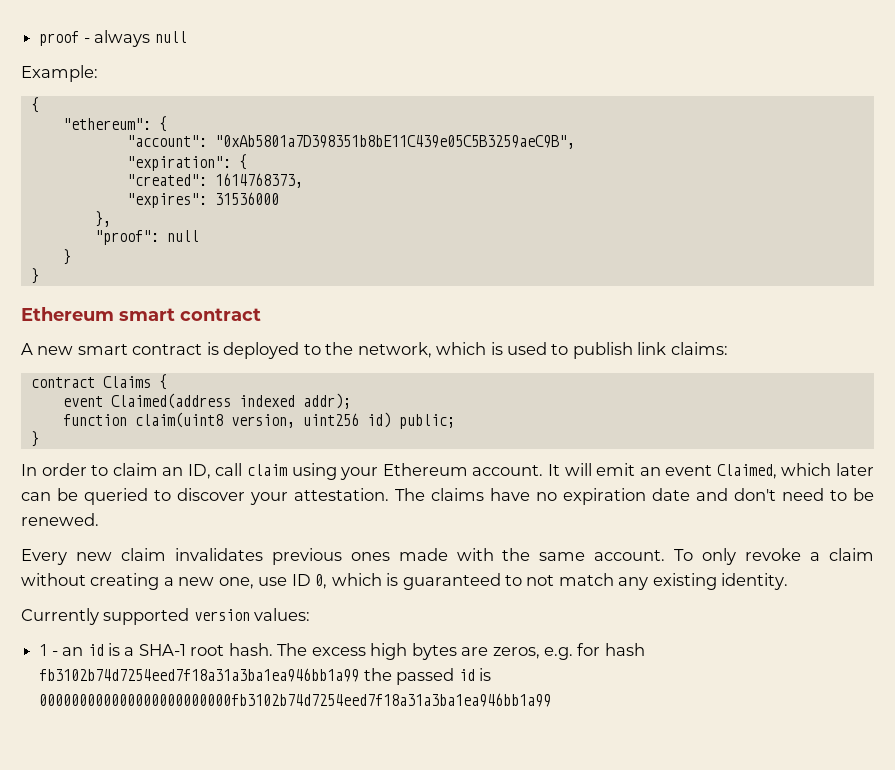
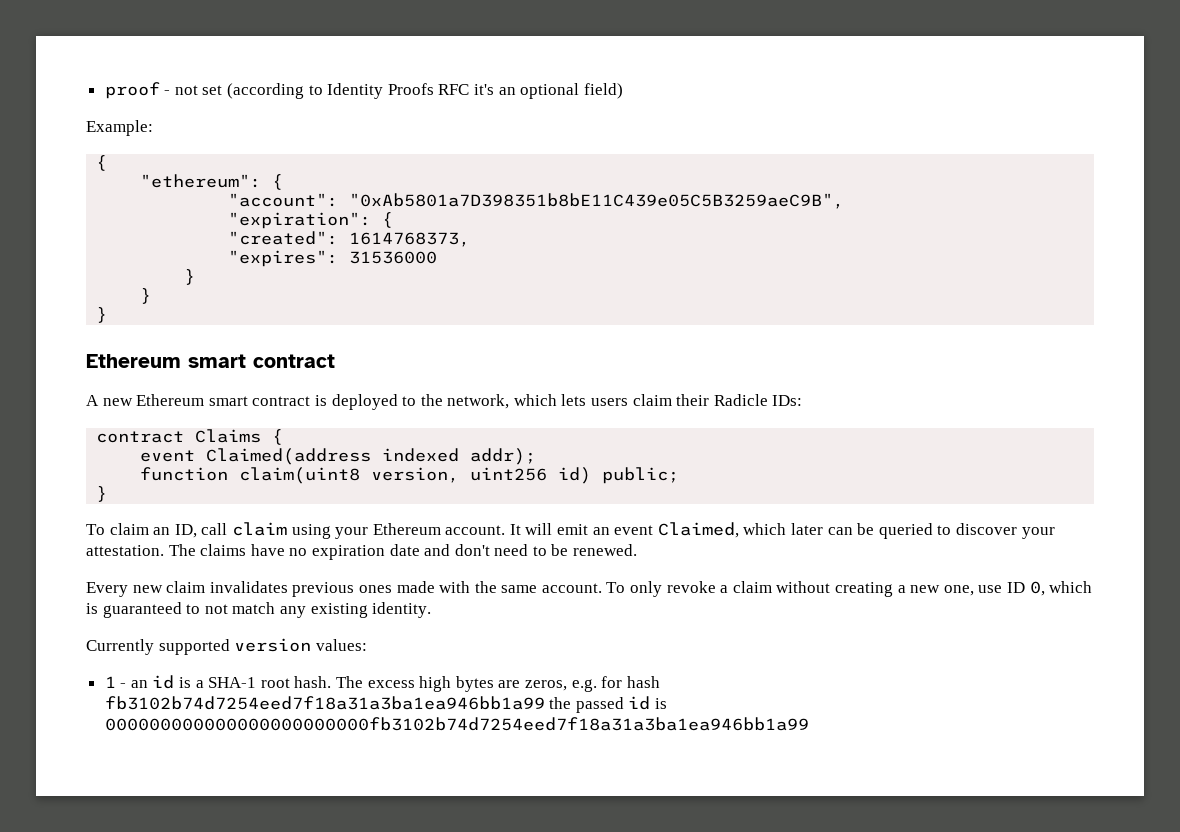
[94,30,187,47] always null -> [174,83,623,99] not set (according to Identity Proofs RFC it's an optional field)
[94,211,111,227] [94,230,199,245] }, // "proof": null -> [184,269,196,285] }
(74, 350) none -> [136,394,205,406] Ethereum
[490,342,728,359] is used to publish link claims: -> [561,394,803,406] lets users claim their Radicle IDs:
[21,463,109,476] In order to -> [86,524,105,535] To

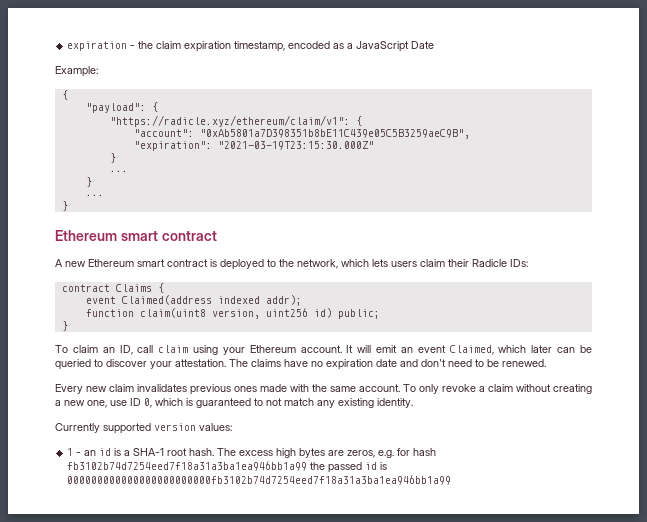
[104,82,623,99] proof - not set (according to Identity Proofs RFC it's an optional field) -> [67,41,435,52] expiration - the claim expiration timestamp, encoded as a JavaScript Date
[140,174,262,188] "ethereum": -> [85,102,158,113] [109,115,350,127] "payload": { // "https://radicle.xyz/ethereum/claim/v1":
[382,212,394,228] [228,231,471,247] [228,250,438,267] [184,269,196,285] [140,288,152,304] { // "created": 1614768373, // "expires": 31536000 // } // } -> [217,141,374,150] [109,153,116,163] [109,170,128,172] [85,177,92,187] [85,194,104,196] "2021-03-19T23:15:30.000Z" // } // ... // } // ...

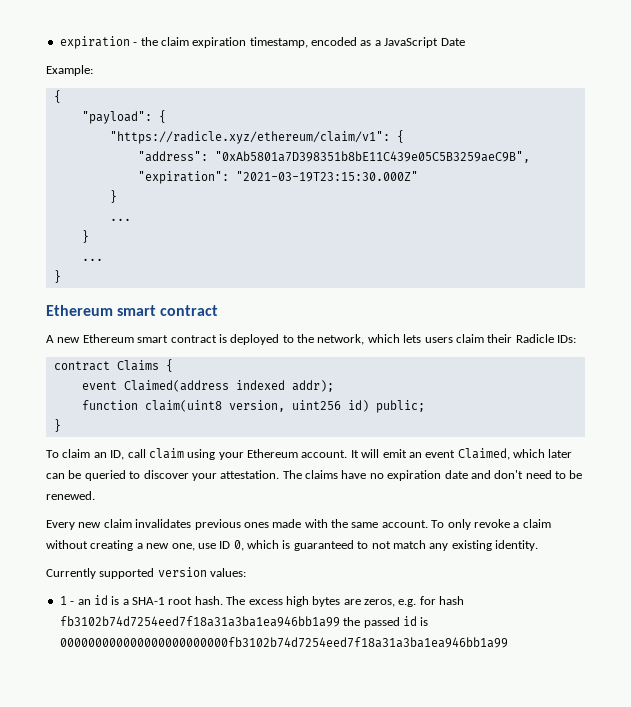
[133,129,194,137] "account": -> [137,151,208,162] "address":

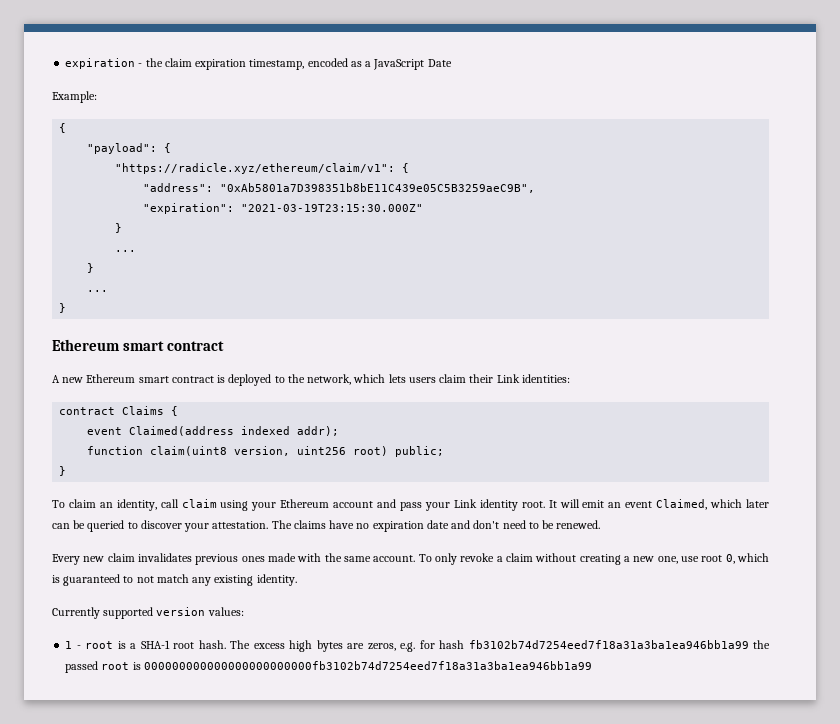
[515,334,576,343] Radicle IDs: -> [496,374,570,383] Link identities:
[347,400,369,412] id) -> [353,446,389,456] root)
[110,450,125,460] ID, -> [116,499,157,511] identity,
[301,450,348,458] account. -> [333,499,545,511] account and pass your Link identity root.
[219,541,231,549] ID -> [701,555,723,562] root
[77,595,108,605] an id -> [85,641,114,649] root
[402,616,417,626] id -> [101,662,130,670] root

